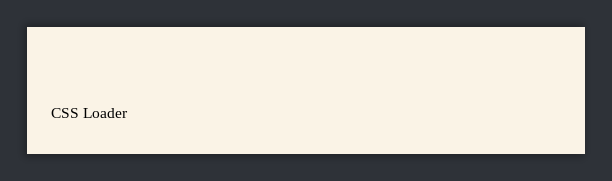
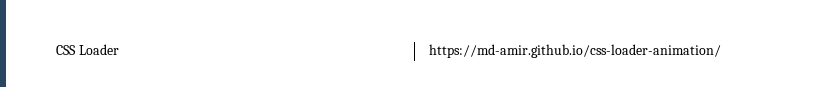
(129, 113) none -> [429,44,721,58] https://md-amir.github.io/css-loader-animation/

